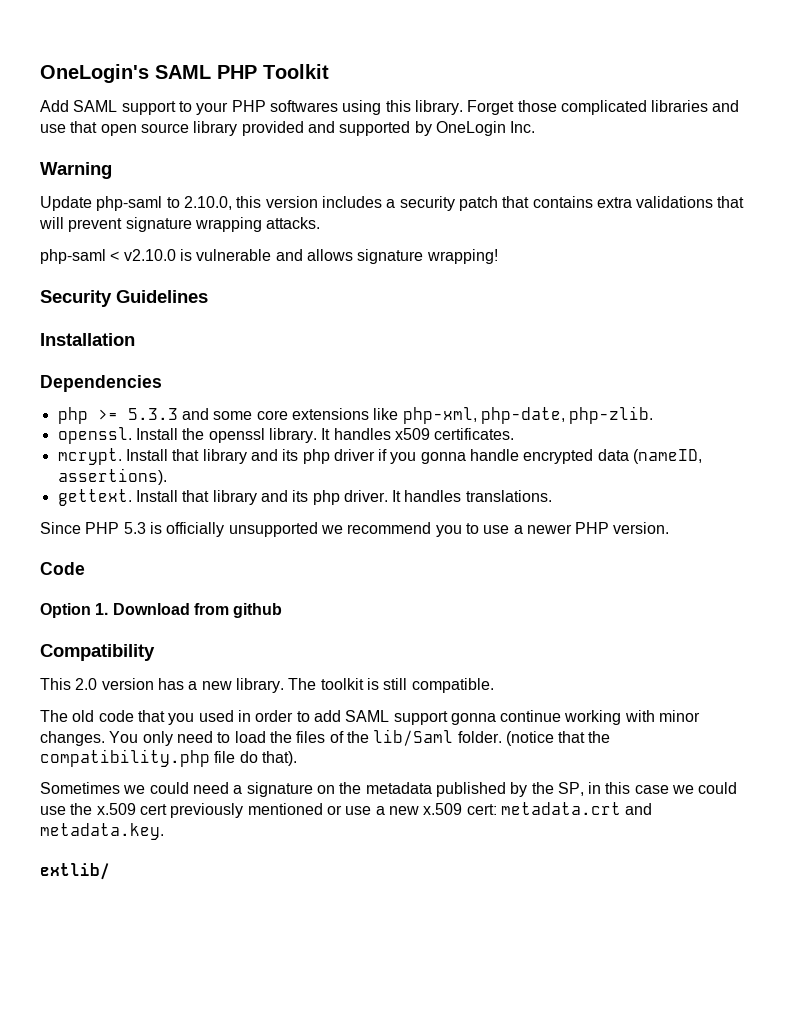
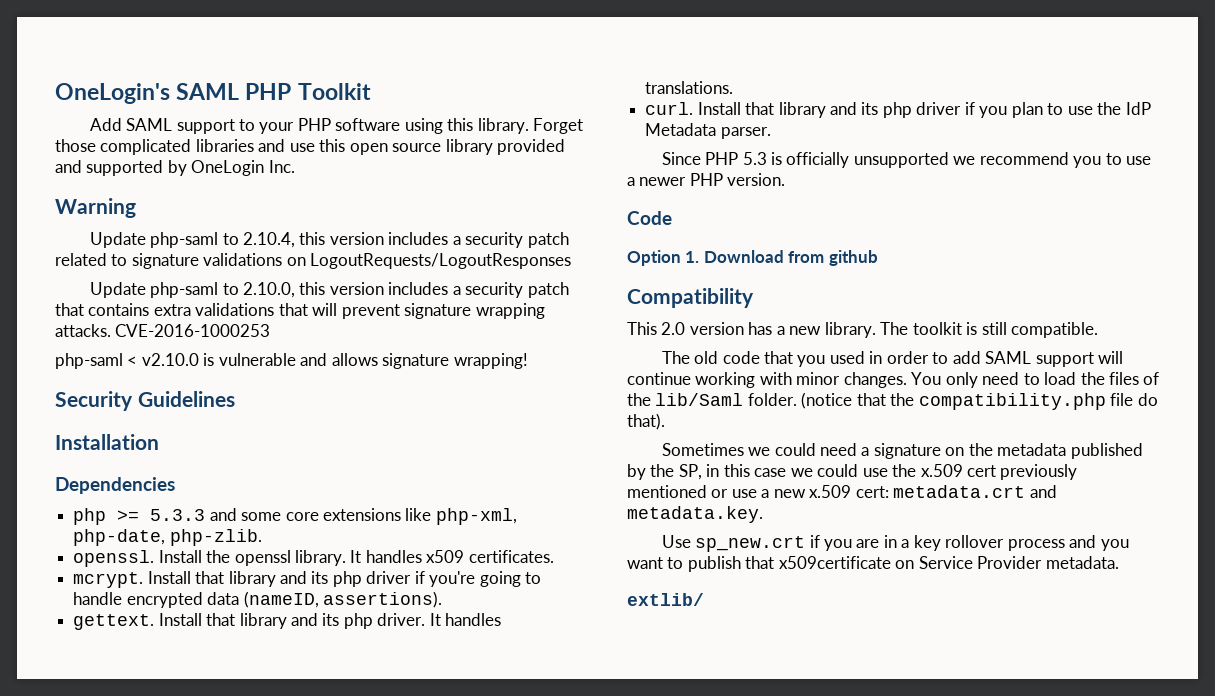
[269,100,338,112] softwares -> [335,118,401,131] software
[70,121,98,133] that -> [319,139,346,152] this
(112, 170) none -> [89,232,569,248] [55,253,572,269] // Update php-saml to 2.10.4, this version includes a security patch related to signature validations on LogoutRequests/LogoutResponses
(321, 223) none -> [115,324,271,337] CVE-2016-1000253
[390,452,466,464] you gonna -> [429,571,542,587] you're going to
(552, 496) none -> [645,102,1151,118] [645,123,771,139] // curl. Install that library and its php driver if you plan to use the IdP Metadata parser.
[450,713,496,725] gonna -> [1098,351,1124,364] will
(164, 831) none -> [661,535,1129,552] [627,556,1119,572] // Use sp_new.crt if you are in a key rollover process and you want to publish that x509certificate on Service Provider metadata.

